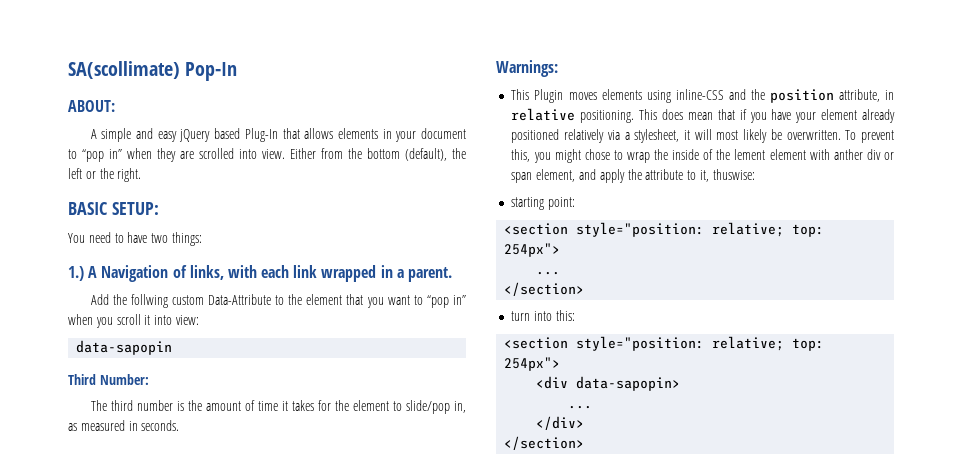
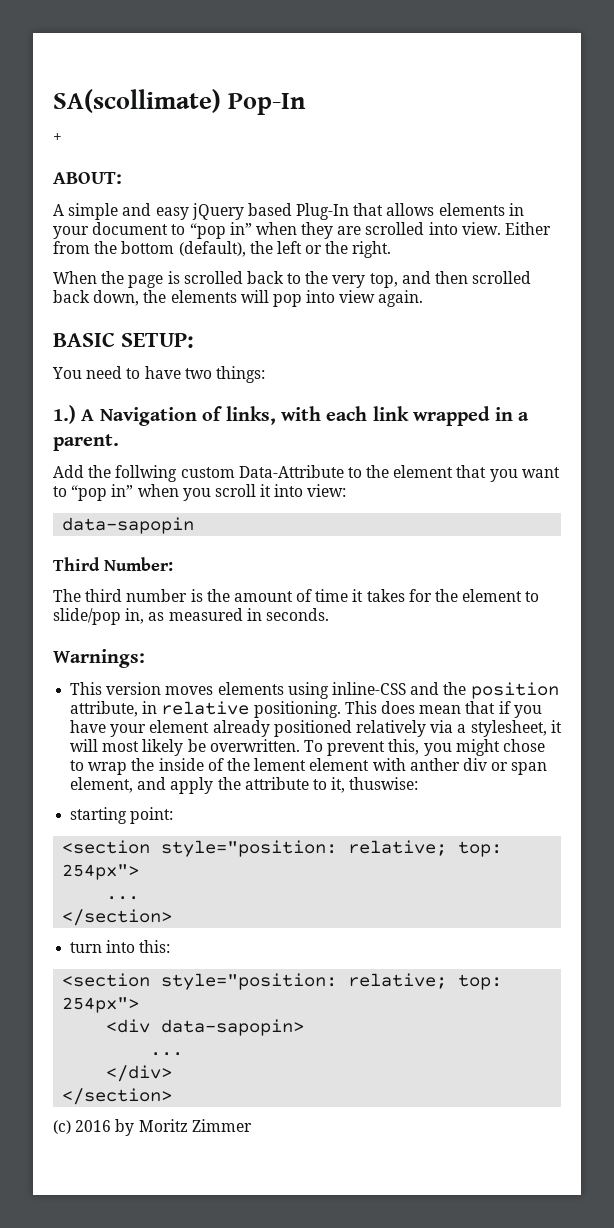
(238, 71) none -> [53,133,62,142] // +
(142, 175) none -> [53,271,532,288] [53,290,424,307] // When the page is scrolled back to the very top, and then scrolled back down, the elements will pop into view again.
[534,89,564,103] Plugin -> [106,682,162,695] version
(585, 443) none -> [53,1119,252,1136] // (c) 2016 by Moritz Zimmer

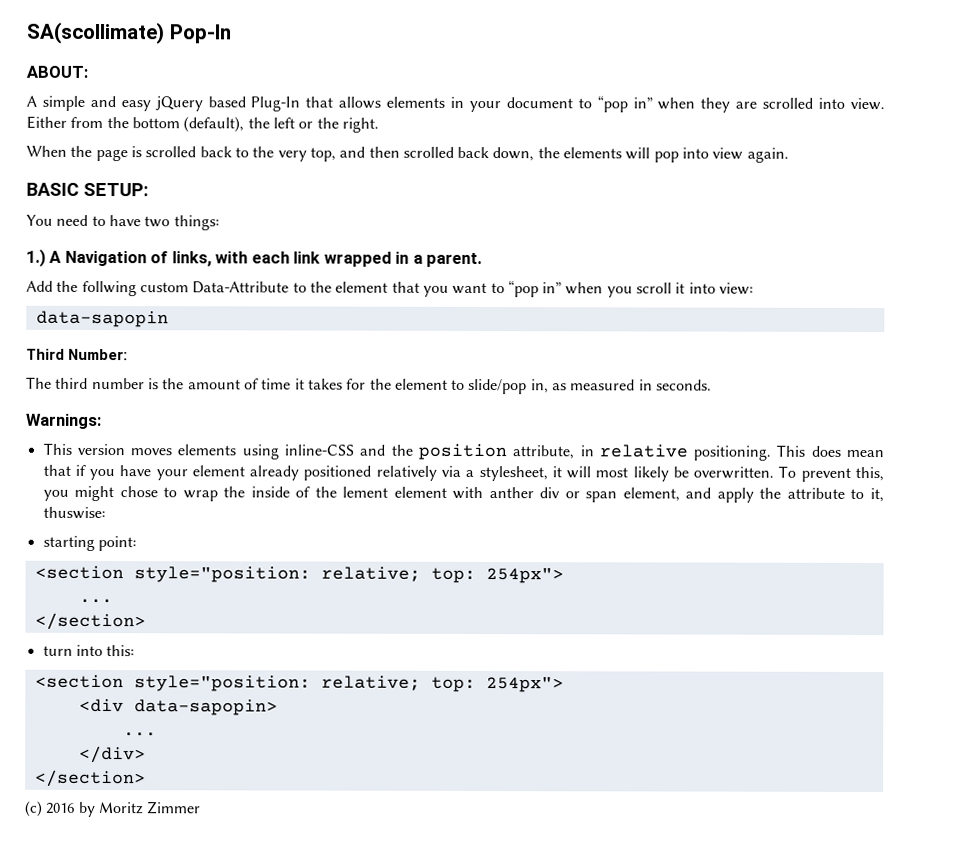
[53,133,62,142] // + -> (232, 34) none

